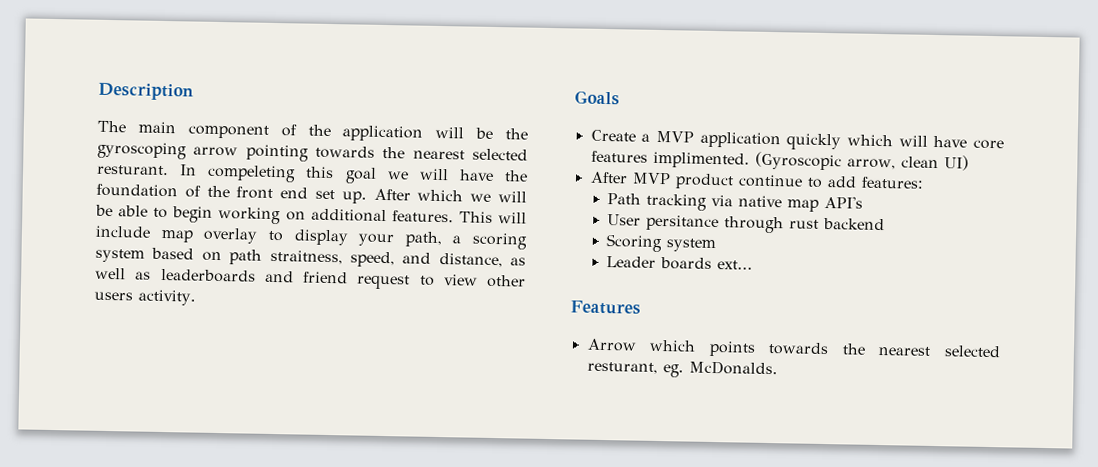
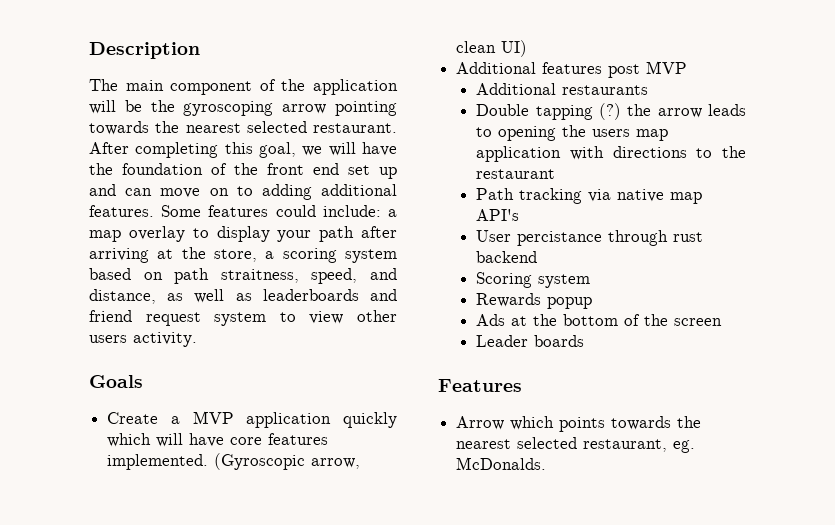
[97,164,377,184] resturant. In compeleting this goal -> [313,123,397,133] [89,142,296,158] restaurant. After completing this goal,
[341,188,528,204] [95,204,527,225] [95,225,151,238] up. After which we will be able to begin working on additional features. This will include -> [379,167,397,179] [89,184,397,200] [89,205,397,217] up and can move on to adding additional features. Some features could include: a
[404,231,443,248] path, -> [319,226,397,242] [89,247,257,263] path after arriving at the store,
(411, 282) none -> [214,312,267,326] system
[652,151,750,169] implimented. -> [107,454,209,470] implemented.
[589,171,924,190] After MVP product continue to add features: -> [456,61,688,78] [476,83,649,95] [476,103,746,120] [476,125,669,141] [476,146,746,162] [476,169,556,179] Additional features post MVP // Additional restaurants // Double tapping (?) the arrow leads to opening the users map application with directions to the restaurant
[646,214,720,232] persitance -> [517,231,603,246] percistance
(717, 245) none -> [476,293,593,309] [476,314,723,326] // Rewards popup // Ads at the bottom of the screen
[717,260,754,270] ext... -> (585, 341) none
[586,361,658,374] resturant, -> [583,439,668,452] restaurant,

